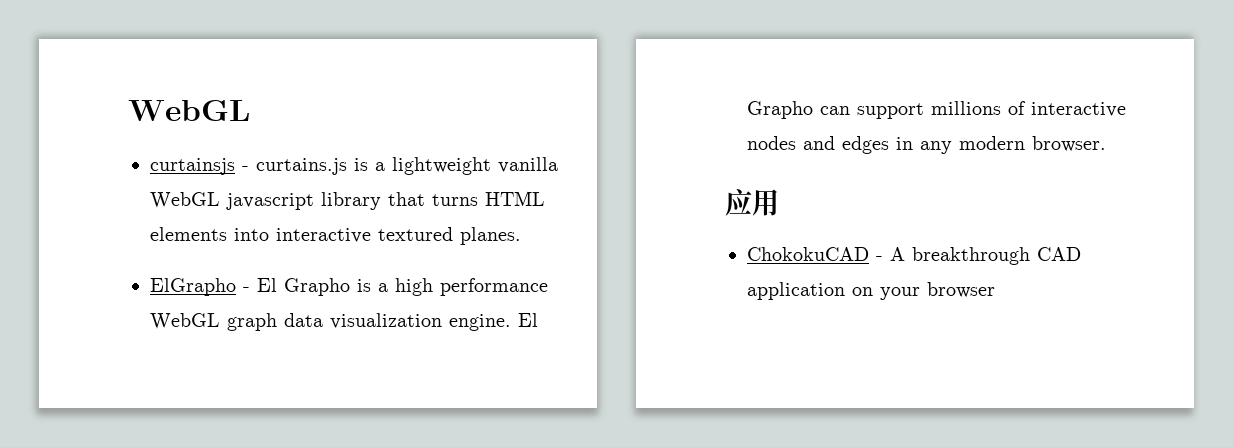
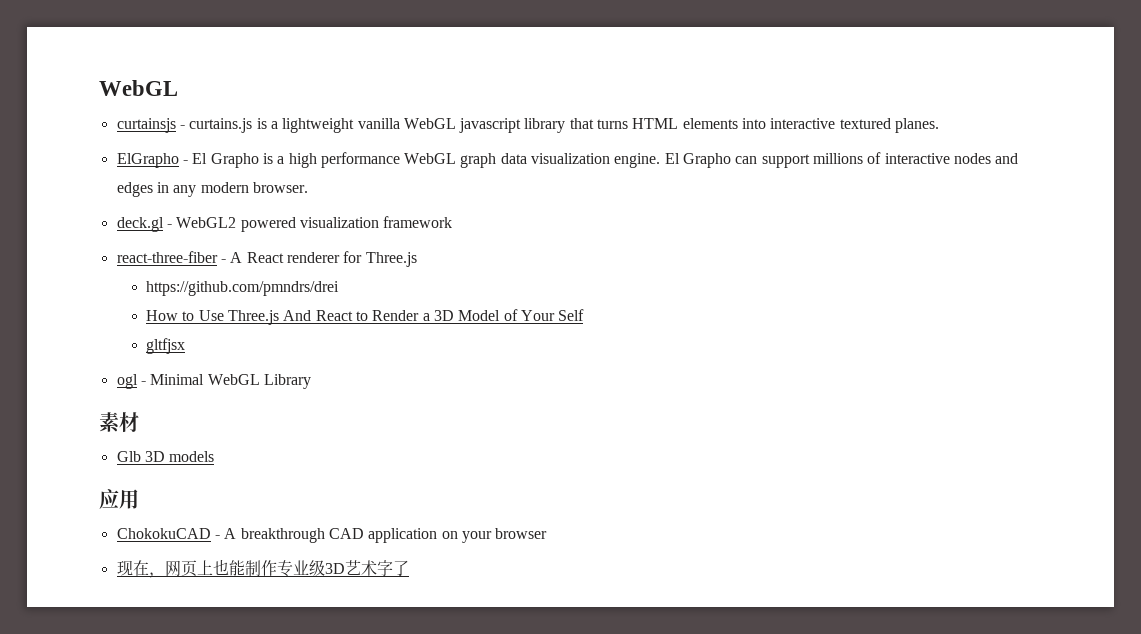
(1106, 144) none -> [116,216,453,232] [116,251,417,267] [146,281,340,296] [146,309,585,325] [146,338,186,354] [116,374,311,389] [99,412,139,433] [116,451,215,462] // deck.gl - WebGL2 powered visualization framework // react-three-fiber - A React renderer for Three.js // https://github.com/pmndrs/drei // How to Use Three.js And React to Render a 3D Model of Your Self // gltfjsx // ogl - Minimal WebGL Library // 素材 // Glb 3D models
(995, 290) none -> [116,559,409,578] // 现在，网页上也能制作专业级3D艺术字了

